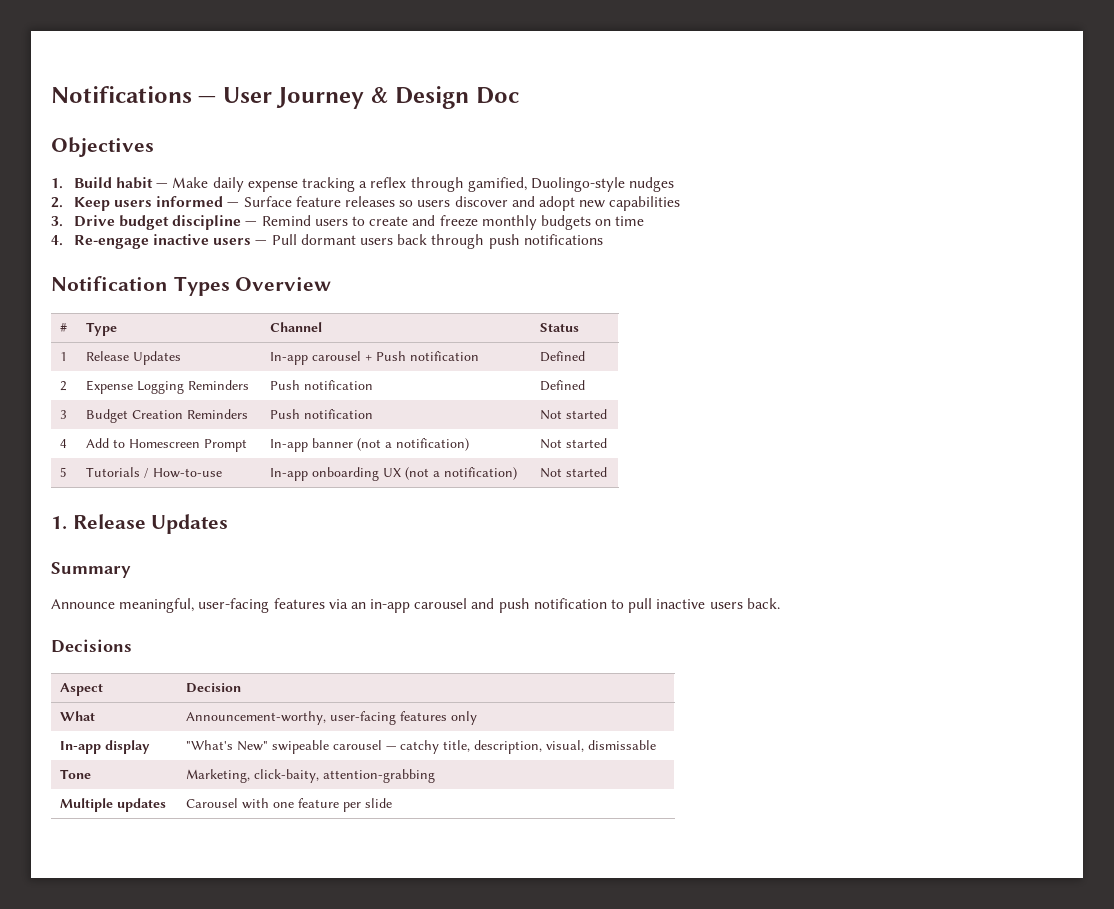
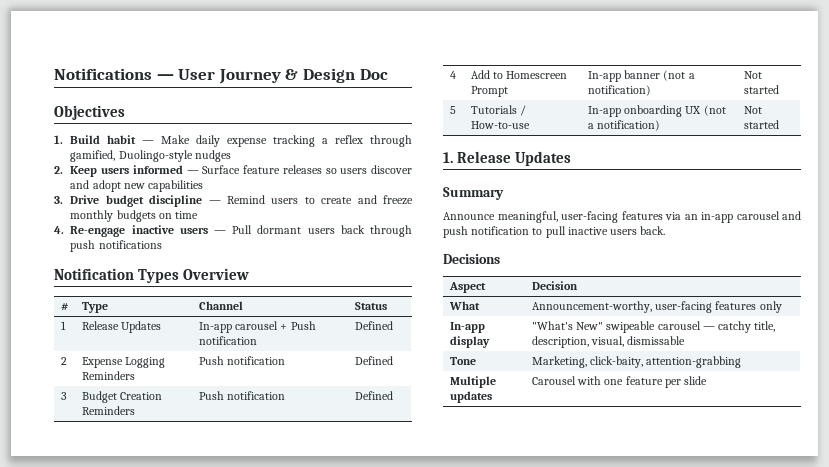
[540,409,608,420] Not started -> [354,391,393,400] Defined

